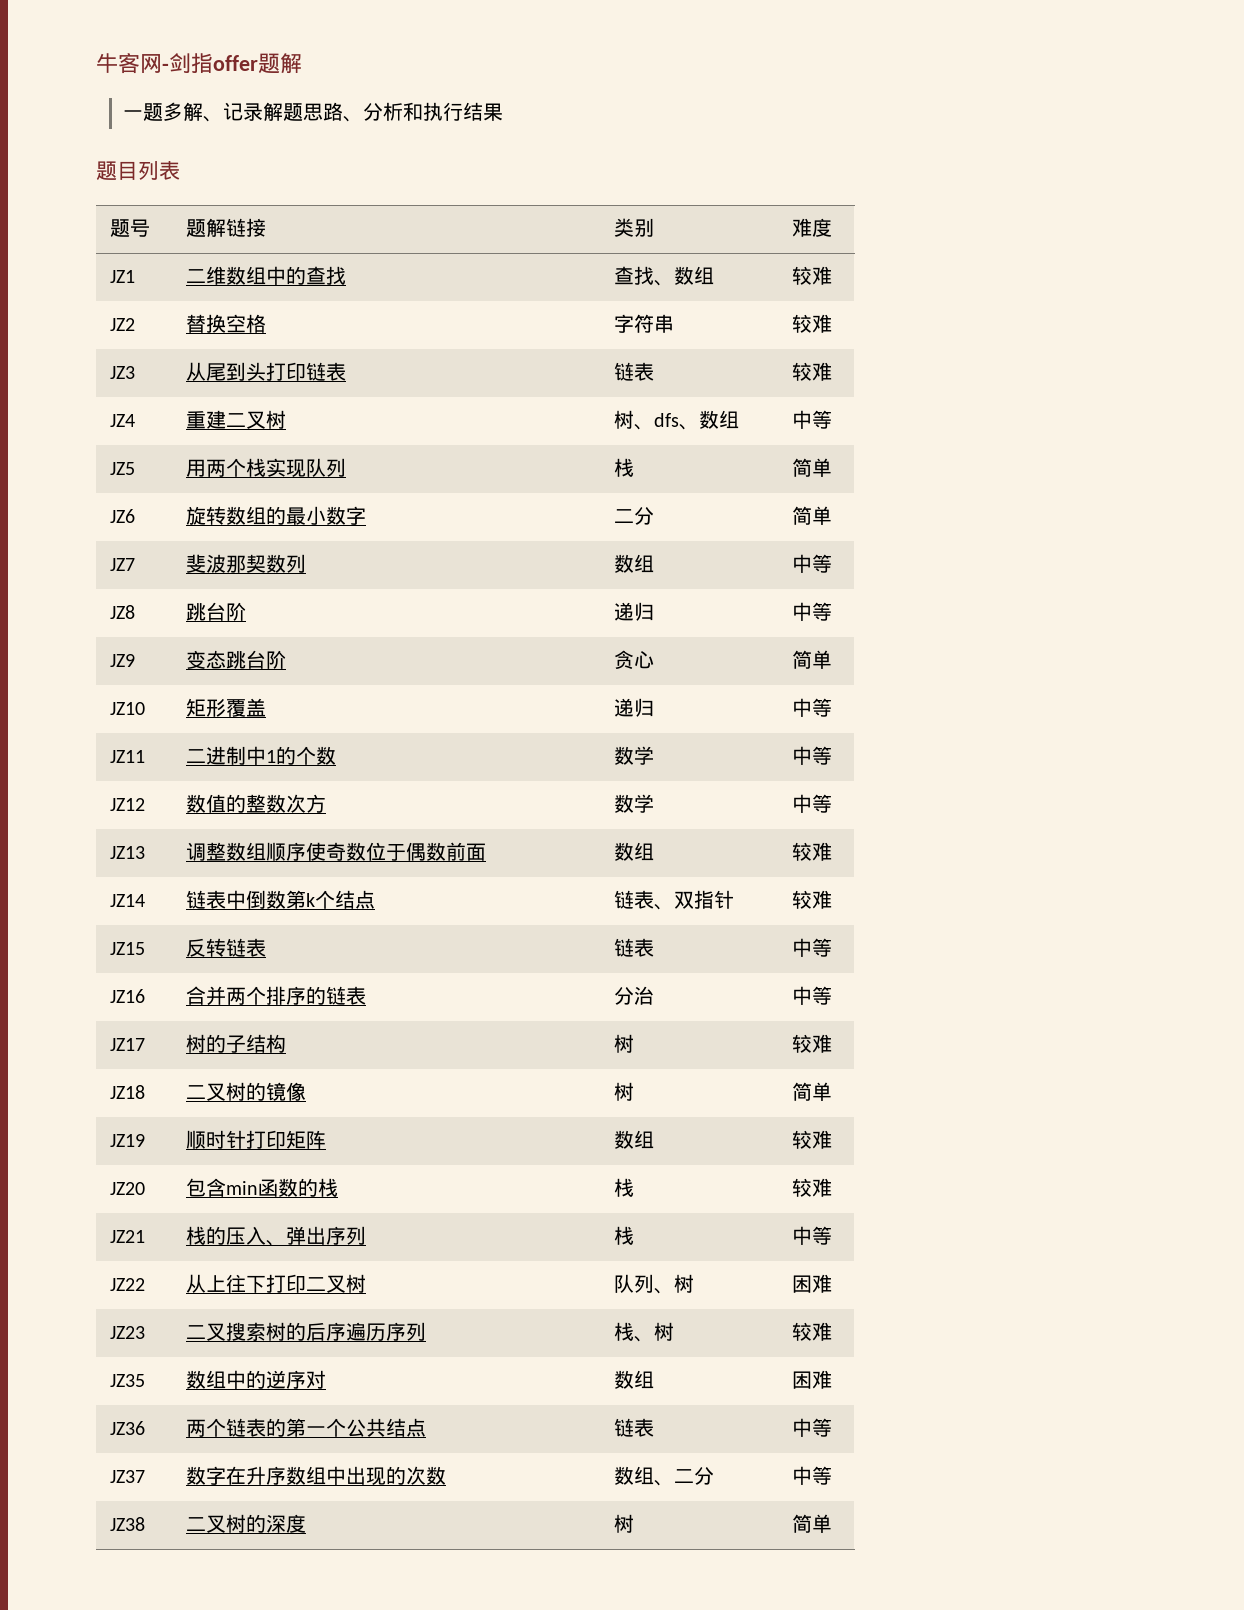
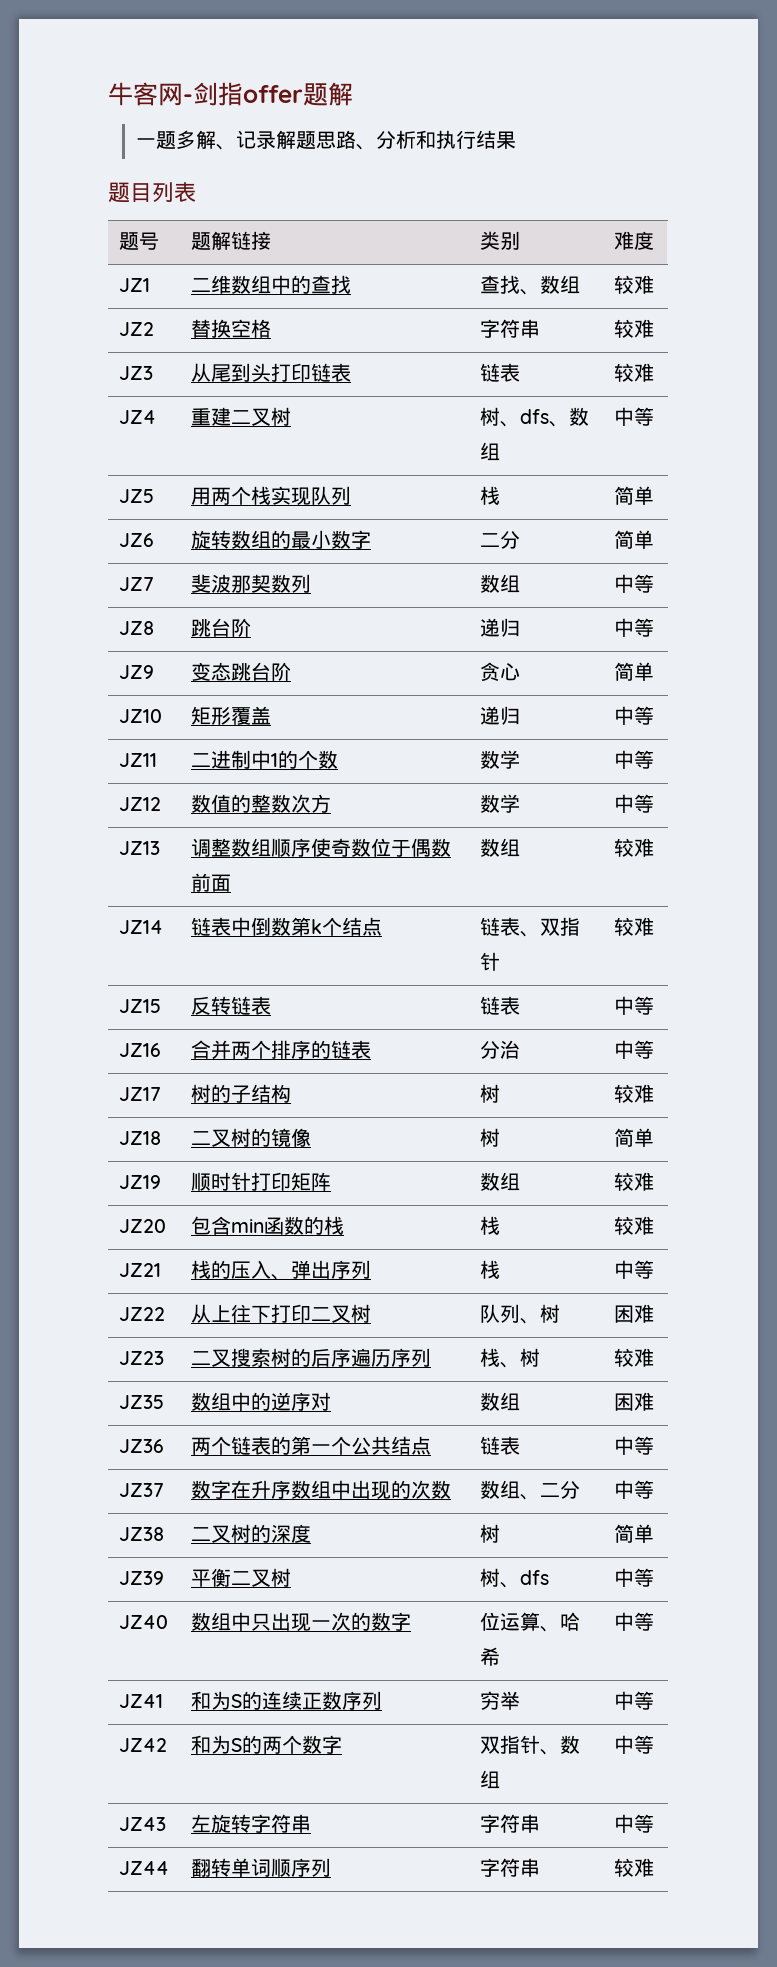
(833, 1523) none -> [118,1571,164,1585] [190,1568,291,1587] [479,1568,549,1588] [613,1568,654,1587] [118,1615,168,1629] [190,1612,411,1632] [479,1612,580,1632] [479,1647,500,1666] [613,1612,654,1631] [118,1694,163,1708] [190,1691,382,1710] [479,1691,520,1710] [613,1691,654,1710] [118,1738,167,1752] [190,1735,342,1754] [479,1735,580,1755] [479,1770,500,1789] [613,1735,654,1754] [118,1817,166,1831] [190,1814,311,1833] [479,1814,540,1833] [613,1814,654,1833] [118,1861,169,1875] [190,1858,331,1877] [479,1858,540,1877] [613,1858,654,1877] // JZ39 | 平衡二叉树 | 树、dfs | 中等 // JZ40 | 数组中只出现一次的数字 | 位运算、哈希 | 中等 // JZ41 | 和为S的连续正数序列 | 穷举 | 中等 // JZ42 | 和为S的两个数字 | 双指针、数组 | 中等 // JZ43 | 左旋转字符串 | 字符串 | 中等 // JZ44 | 翻转单词顺序列 | 字符串 | 较难

